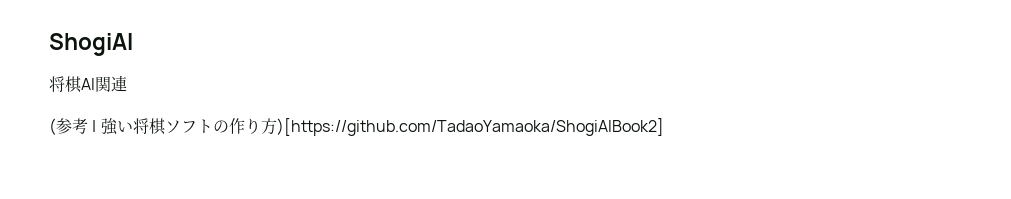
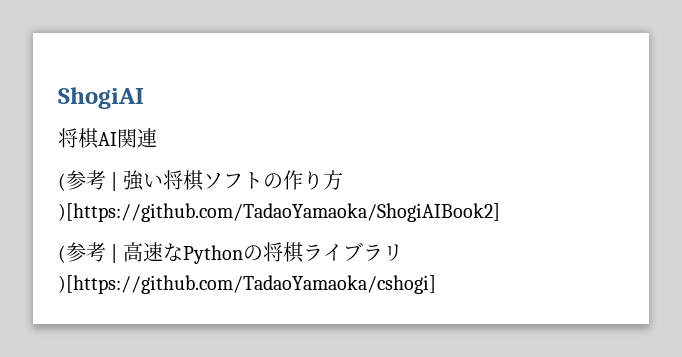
(664, 127) none -> [58,242,403,264] [58,275,436,294] // (参考 | 高速なPythonの将棋ライブラリ)[https://github.com/TadaoYamaoka/cshogi]

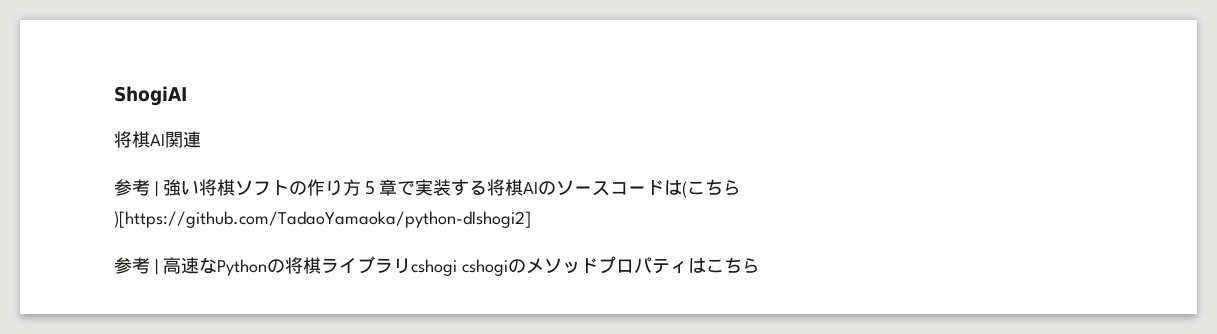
[58,173,66,191] ( -> (201, 139) none
[58,203,500,222] [58,245,66,263] )[https://github.com/TadaoYamaoka/ShogiAIBook2] // ( -> [360,179,741,198] [114,211,531,228] ５章で実装する将棋AIのソースコードは(こちら)[https://github.com/TadaoYamaoka/python-dlshogi2] //
[58,275,436,294] )[https://github.com/TadaoYamaoka/cshogi] -> [410,256,760,276] cshogi cshogiのメソッドプロパティはこちら

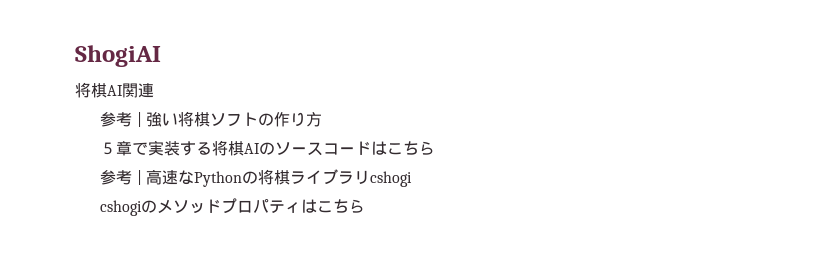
(361, 187) none -> (322, 119) //
[681,179,741,198] [114,211,531,228] (こちら)[https://github.com/TadaoYamaoka/python-dlshogi2] -> [387,141,436,155] こちら
(457, 267) none -> (412, 179) //

